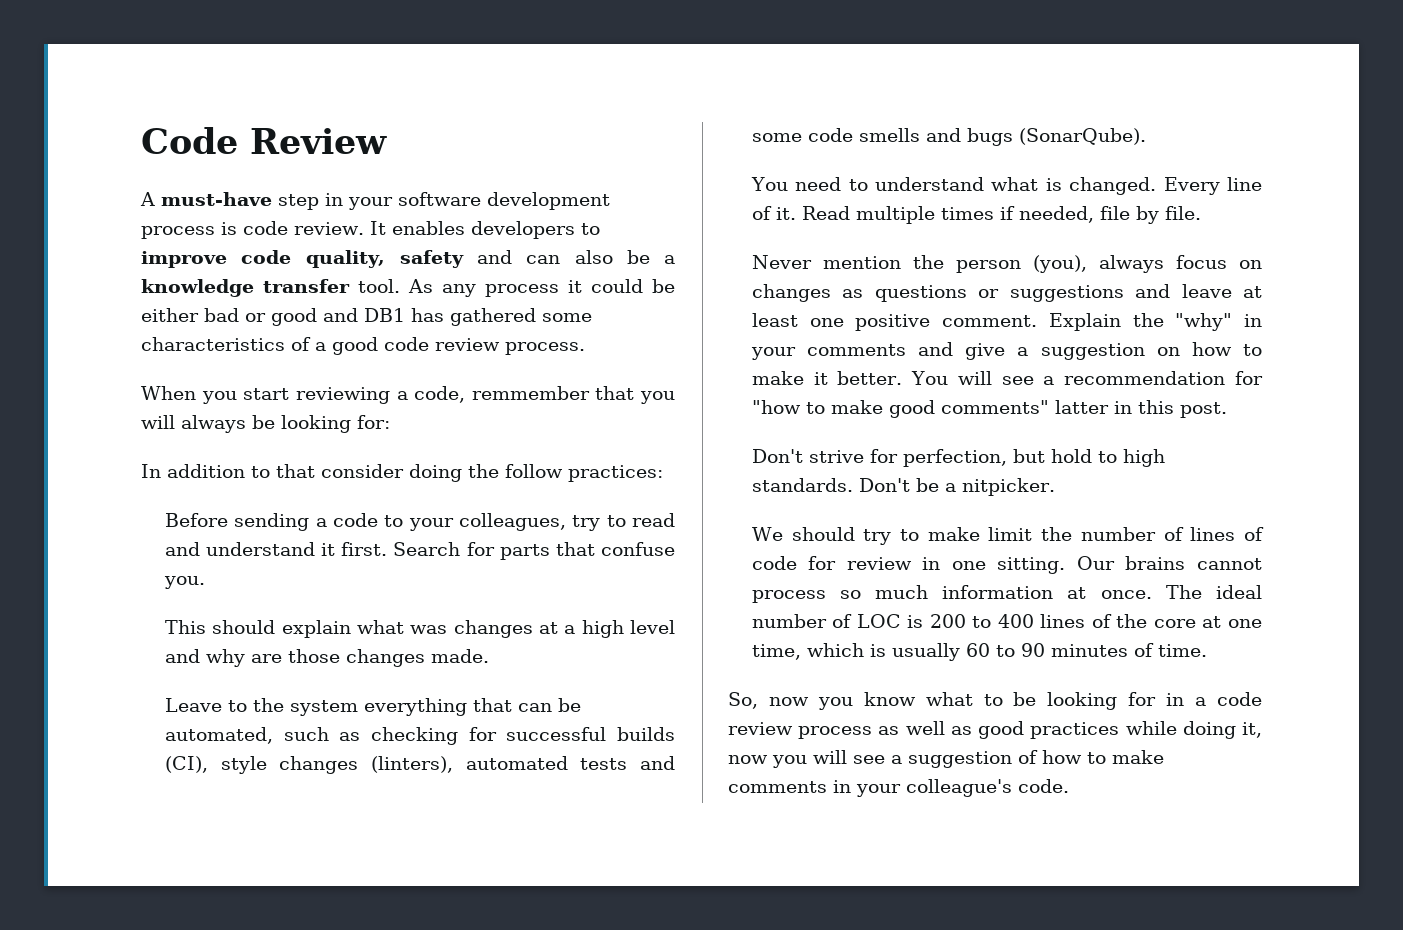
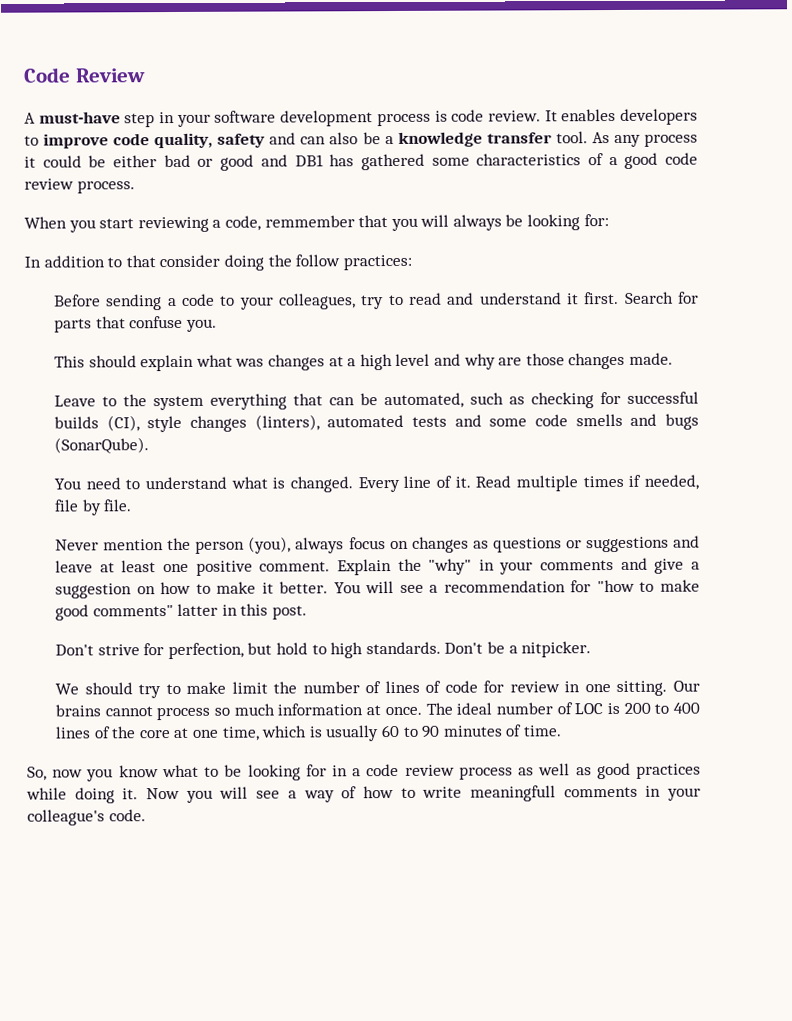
[1242,722,1262,738] [728,755,768,764] it, now -> [122,787,181,800] it. Now
[908,751,1012,768] suggestion -> [303,790,335,803] way
[1112,750,1164,764] make -> [422,785,556,802] write meaningfull

